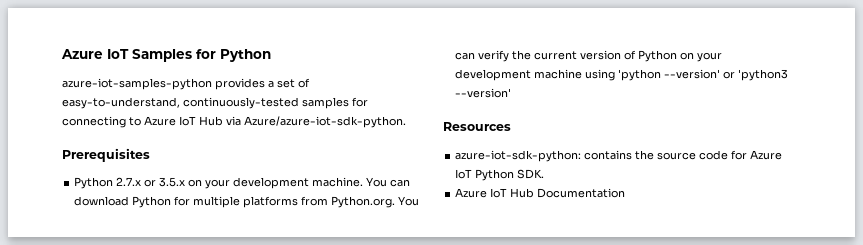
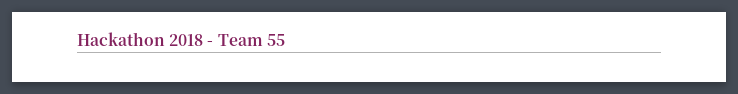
[61,49,271,62] [62,78,310,90] [62,97,368,109] [62,116,406,128] [62,148,150,162] [74,177,411,189] [74,196,420,208] [455,50,723,62] [455,69,789,81] [455,88,512,98] [443,122,511,131] [455,150,783,162] [455,169,545,181] [455,188,626,198] Azure IoT Samples for Python // azure-iot-samples-python provides a set of easy-to-understand, continuously-tested samples for connecting to Azure IoT Hub via Azure/azure-iot-sdk-python. // Prerequisites // Python 2.7.x or 3.5.x on your development machine. You can download Python for multiple platforms from Python.org. You can verify the current version of Python on your development machine using 'python --version' or 'python3 --version' // Resources // azure-iot-sdk-python: contains the source code for Azure IoT Python SDK. // Azure IoT Hub Documentation -> [77,32,285,46] Hackathon 2018 - Team 55

